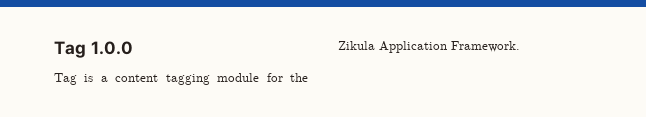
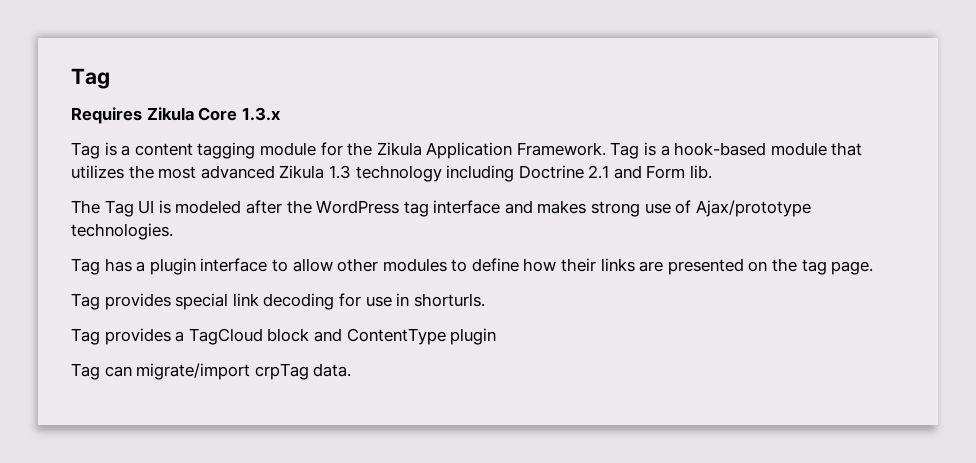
[54,41,133,58] Tag 1.0.0 -> [71,68,110,89] [71,107,280,124] Tag // Requires Zikula Core 1.3.x
(520, 46) none -> [610,142,863,159] [71,165,713,182] [71,200,811,217] [71,223,173,240] [71,258,874,275] [71,293,485,310] [71,328,497,345] [71,363,352,380] Tag is a hook-based module that utilizes the most advanced Zikula 1.3 technology including Doctrine 2.1 and Form lib. // The Tag UI is modeled after the WordPress tag interface and makes strong use of Ajax/prototype technologies. // Tag has a plugin interface to allow other modules to define how their links are presented on the tag page. // Tag provides special link decoding for use in shorturls. // Tag provides a TagCloud block and ContentType plugin // Tag can migrate/import crpTag data.

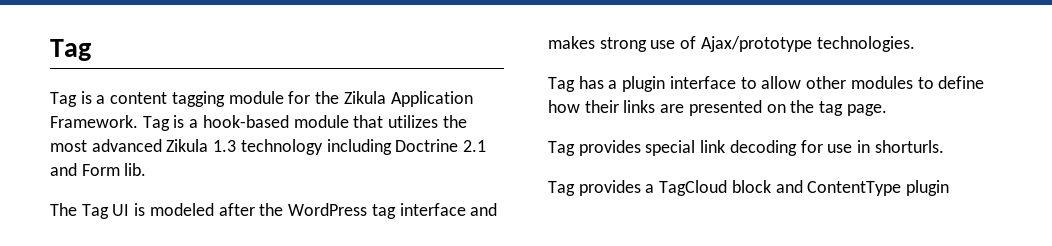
[71,68,110,89] [71,107,280,124] Tag // Requires Zikula Core 1.3.x -> [50,39,91,61] Tag
[71,363,352,380] // Tag can migrate/import crpTag data. -> (950, 188) none

